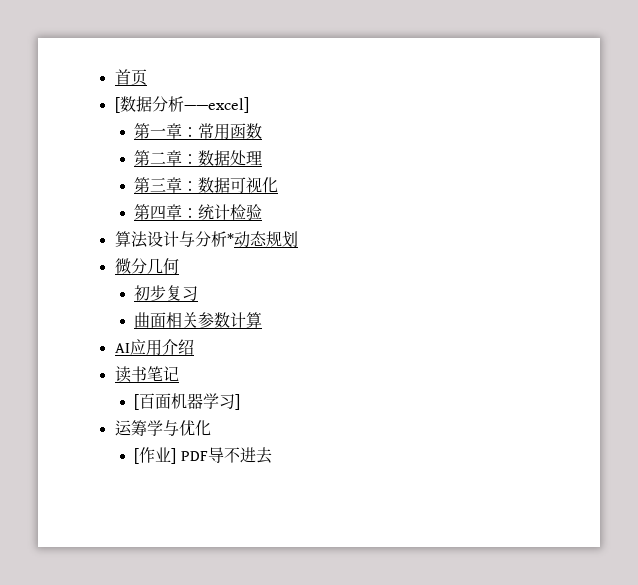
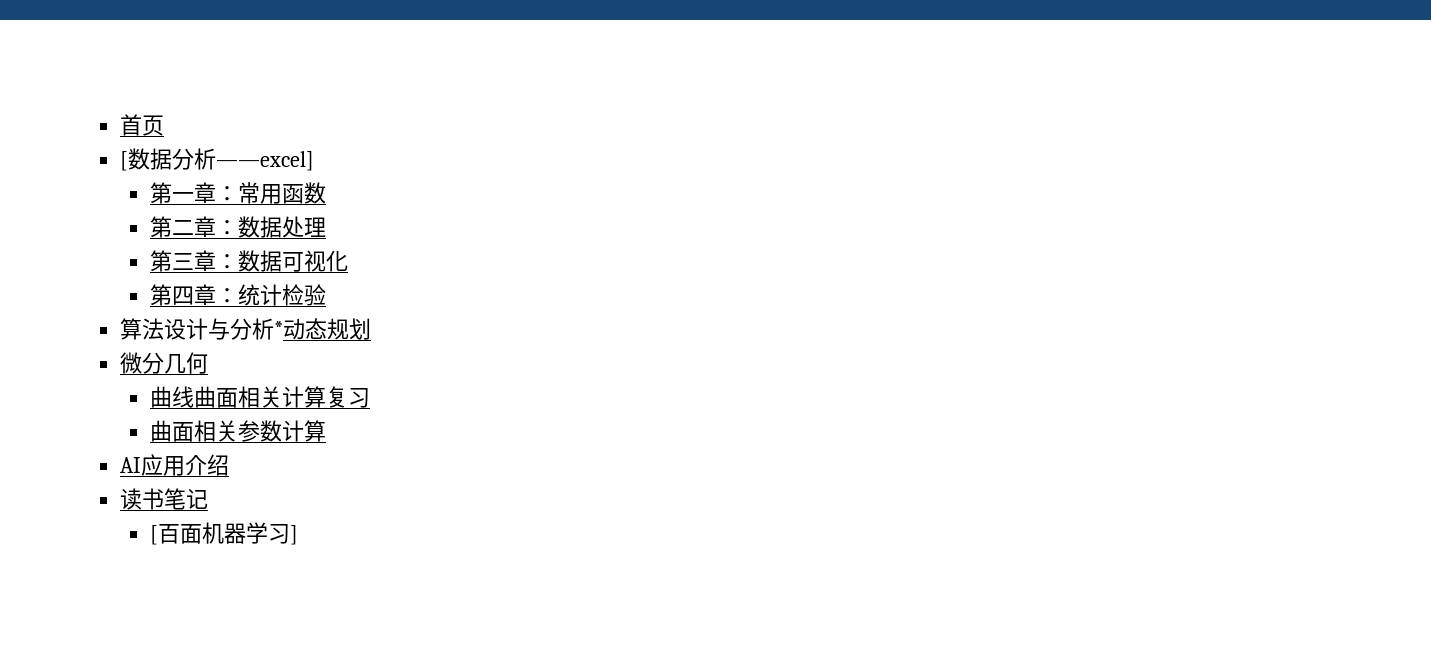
[134,285,167,301] 初步 -> [150,386,327,408] 曲线曲面相关计算
[114,420,211,436] [134,447,272,464] // 运筹学与优化 // [作业] PDF导不进去 -> (299, 535) none

